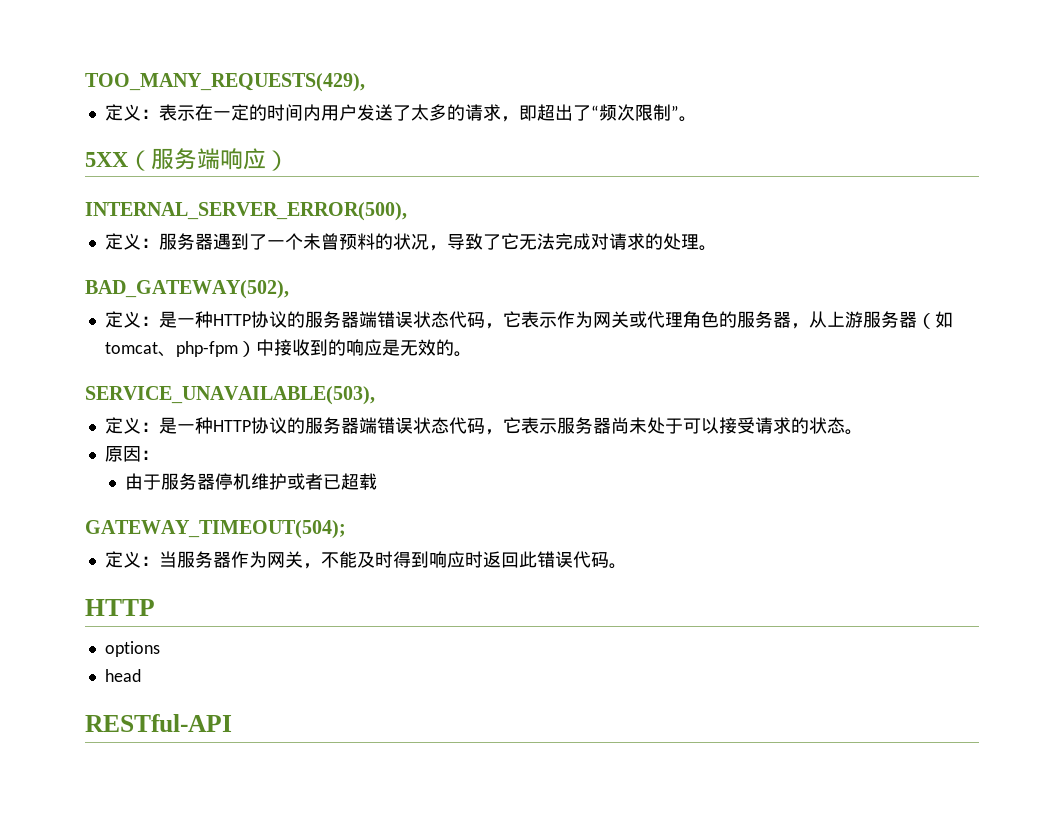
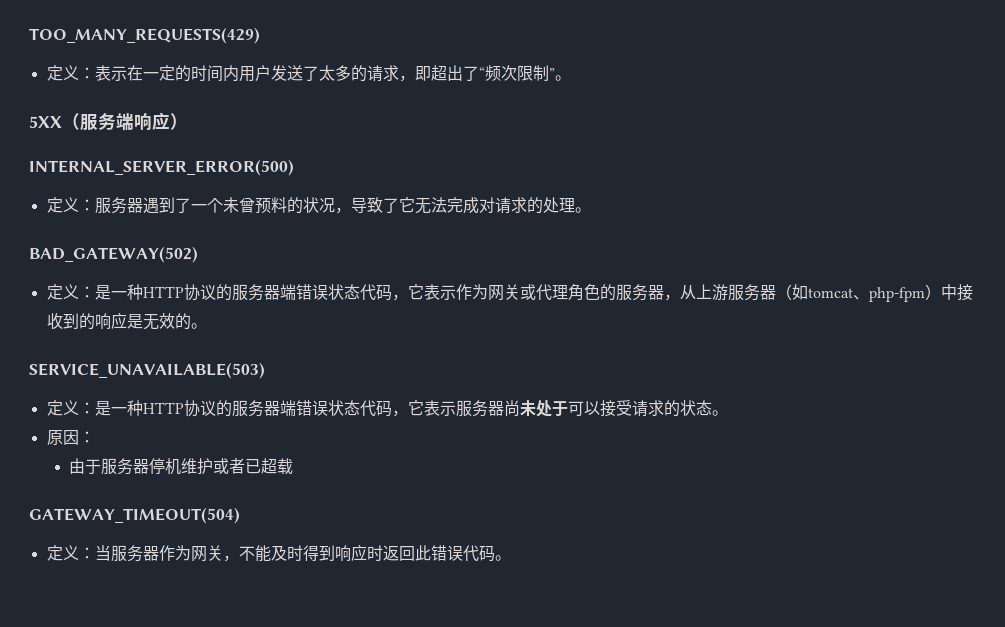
[85,73,365,92] TOO_MANY_REQUESTS(429), -> [29,27,260,44] TOO_MANY_REQUESTS(429)
[85,202,407,221] INTERNAL_SERVER_ERROR(500), -> [29,159,294,176] INTERNAL_SERVER_ERROR(500)
[85,280,289,299] BAD_GATEWAY(502), -> [29,246,198,263] BAD_GATEWAY(502)
[85,386,375,405] SERVICE_UNAVAILABLE(503), -> [29,362,265,379] SERVICE_UNAVAILABLE(503)
[85,520,346,539] GATEWAY_TIMEOUT(504); -> [29,507,240,524] GATEWAY_TIMEOUT(504)
[85,599,155,616] [104,641,160,657] [104,669,141,682] [85,714,232,732] // HTTP // options // head // RESTful-API -> (511, 558) none

